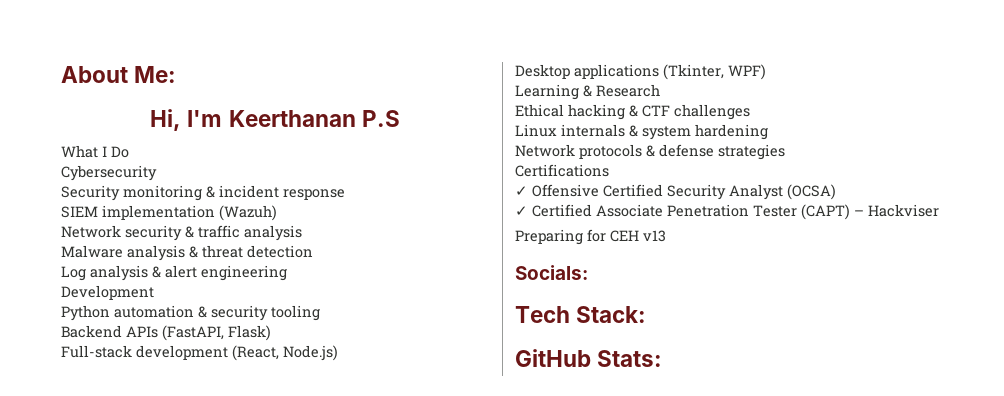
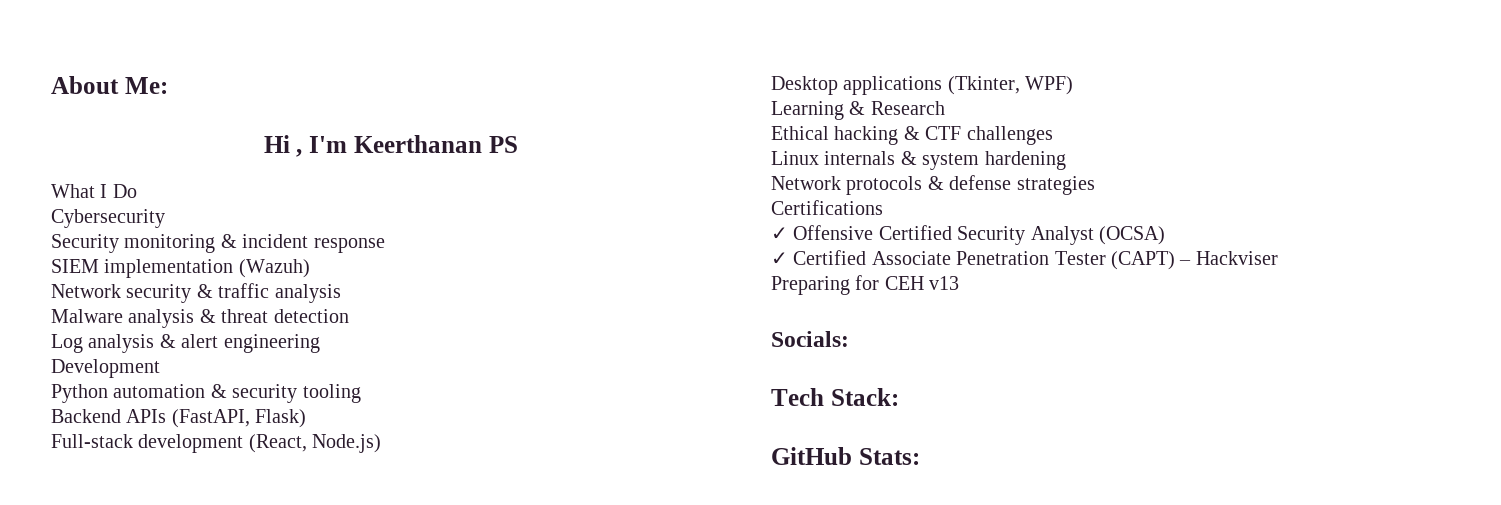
[150,109,182,131] Hi, -> [263,135,303,157] Hi ,
[361,110,400,127] P.S -> [488,136,518,153] PS

